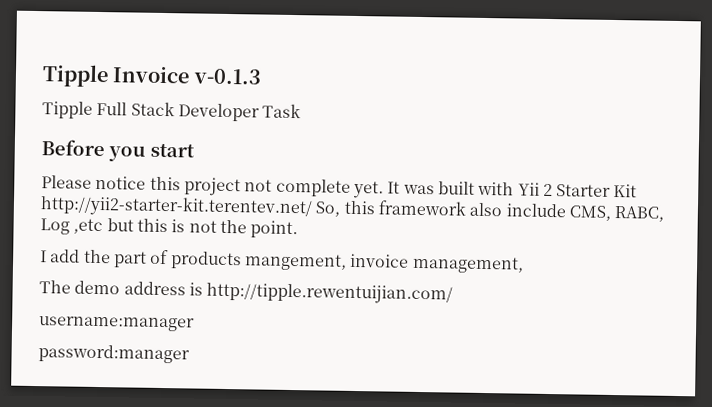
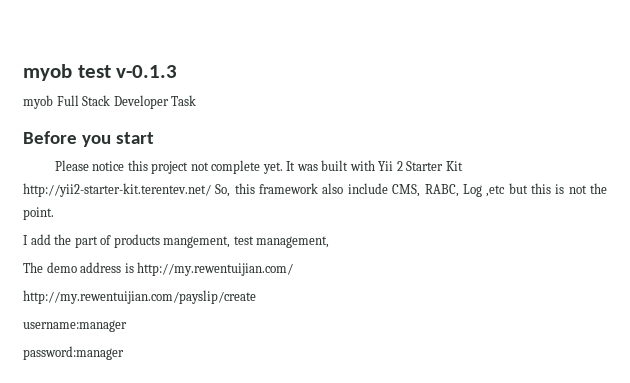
[42,64,191,88] Tipple Invoice -> [23,64,111,81] myob test
[42,101,93,119] Tipple -> [23,95,53,109] myob
[350,253,410,268] invoice -> [233,236,254,245] test
[206,282,454,305] http://tipple.rewentuijian.com/ -> [137,262,294,276] [23,290,256,304] http://my.rewentuijian.com/ // http://my.rewentuijian.com/payslip/create

